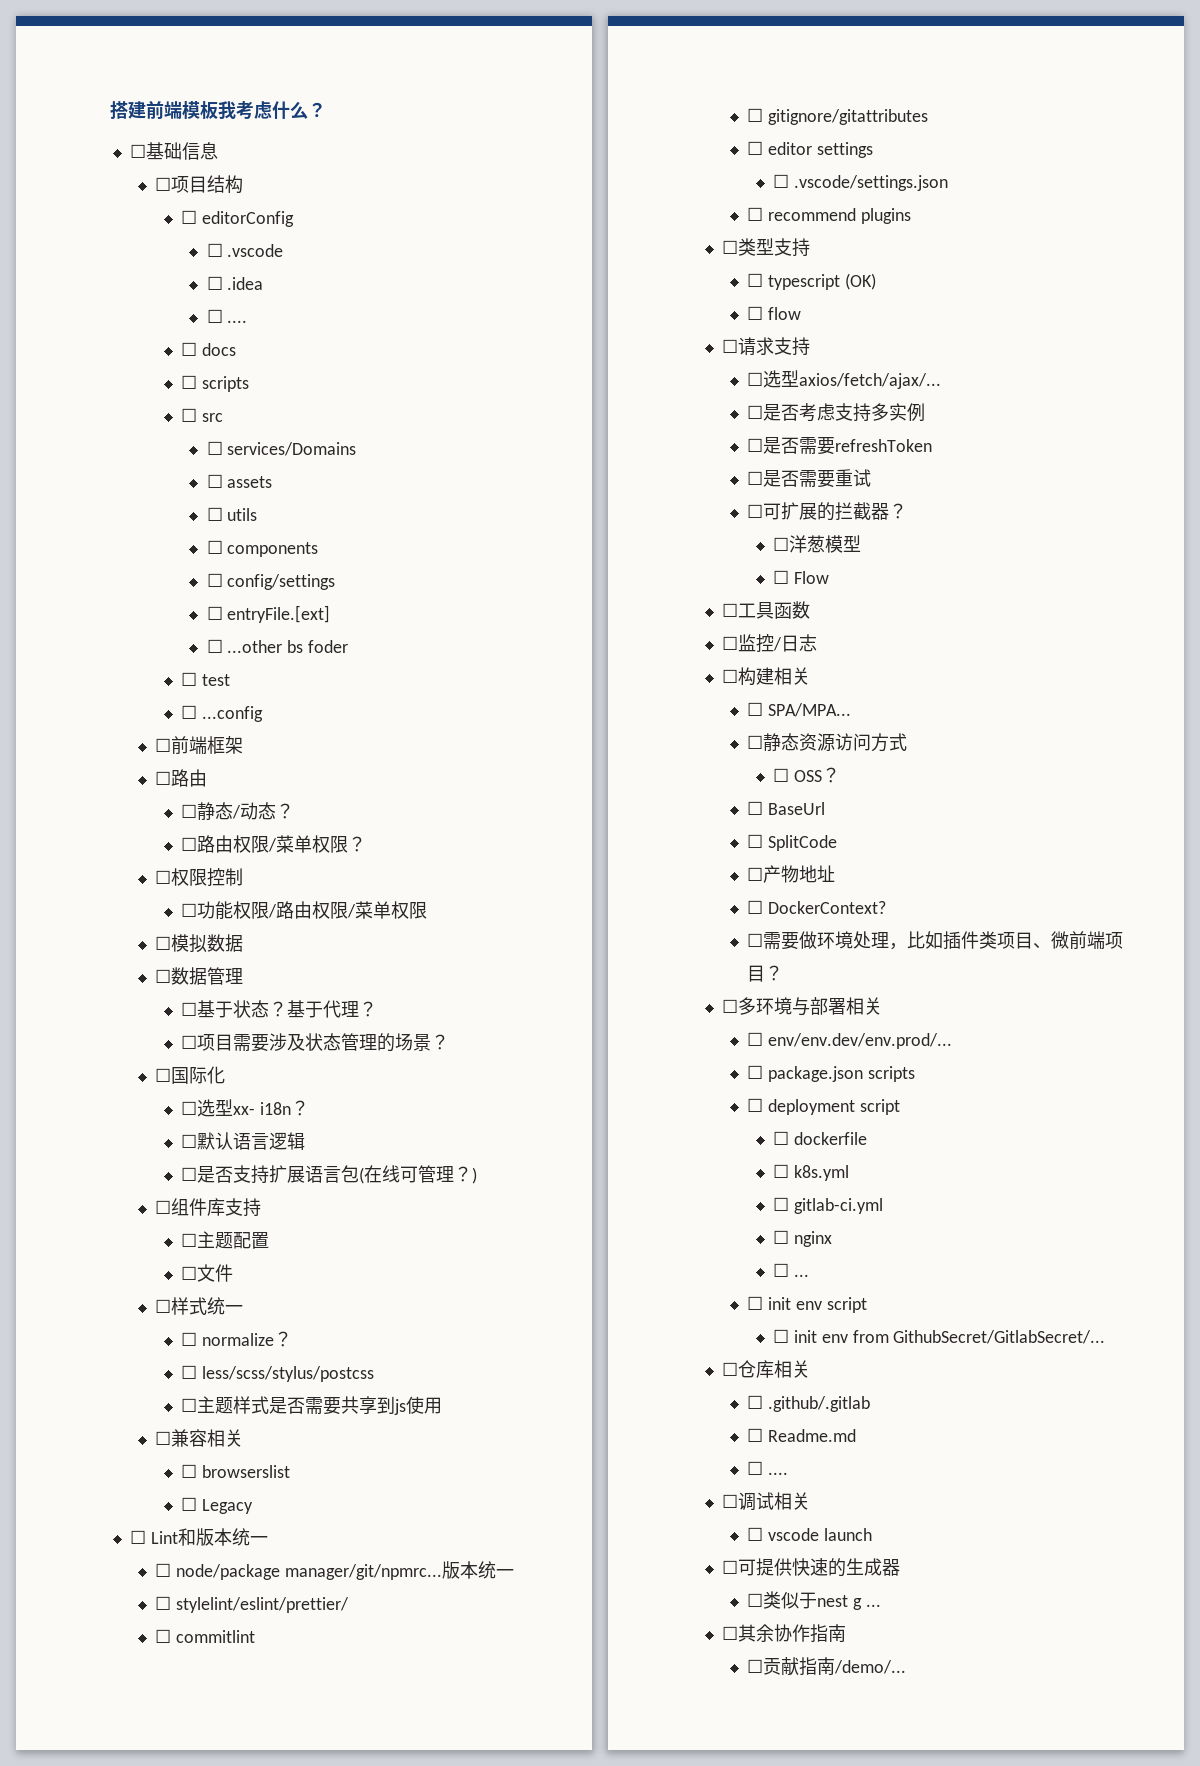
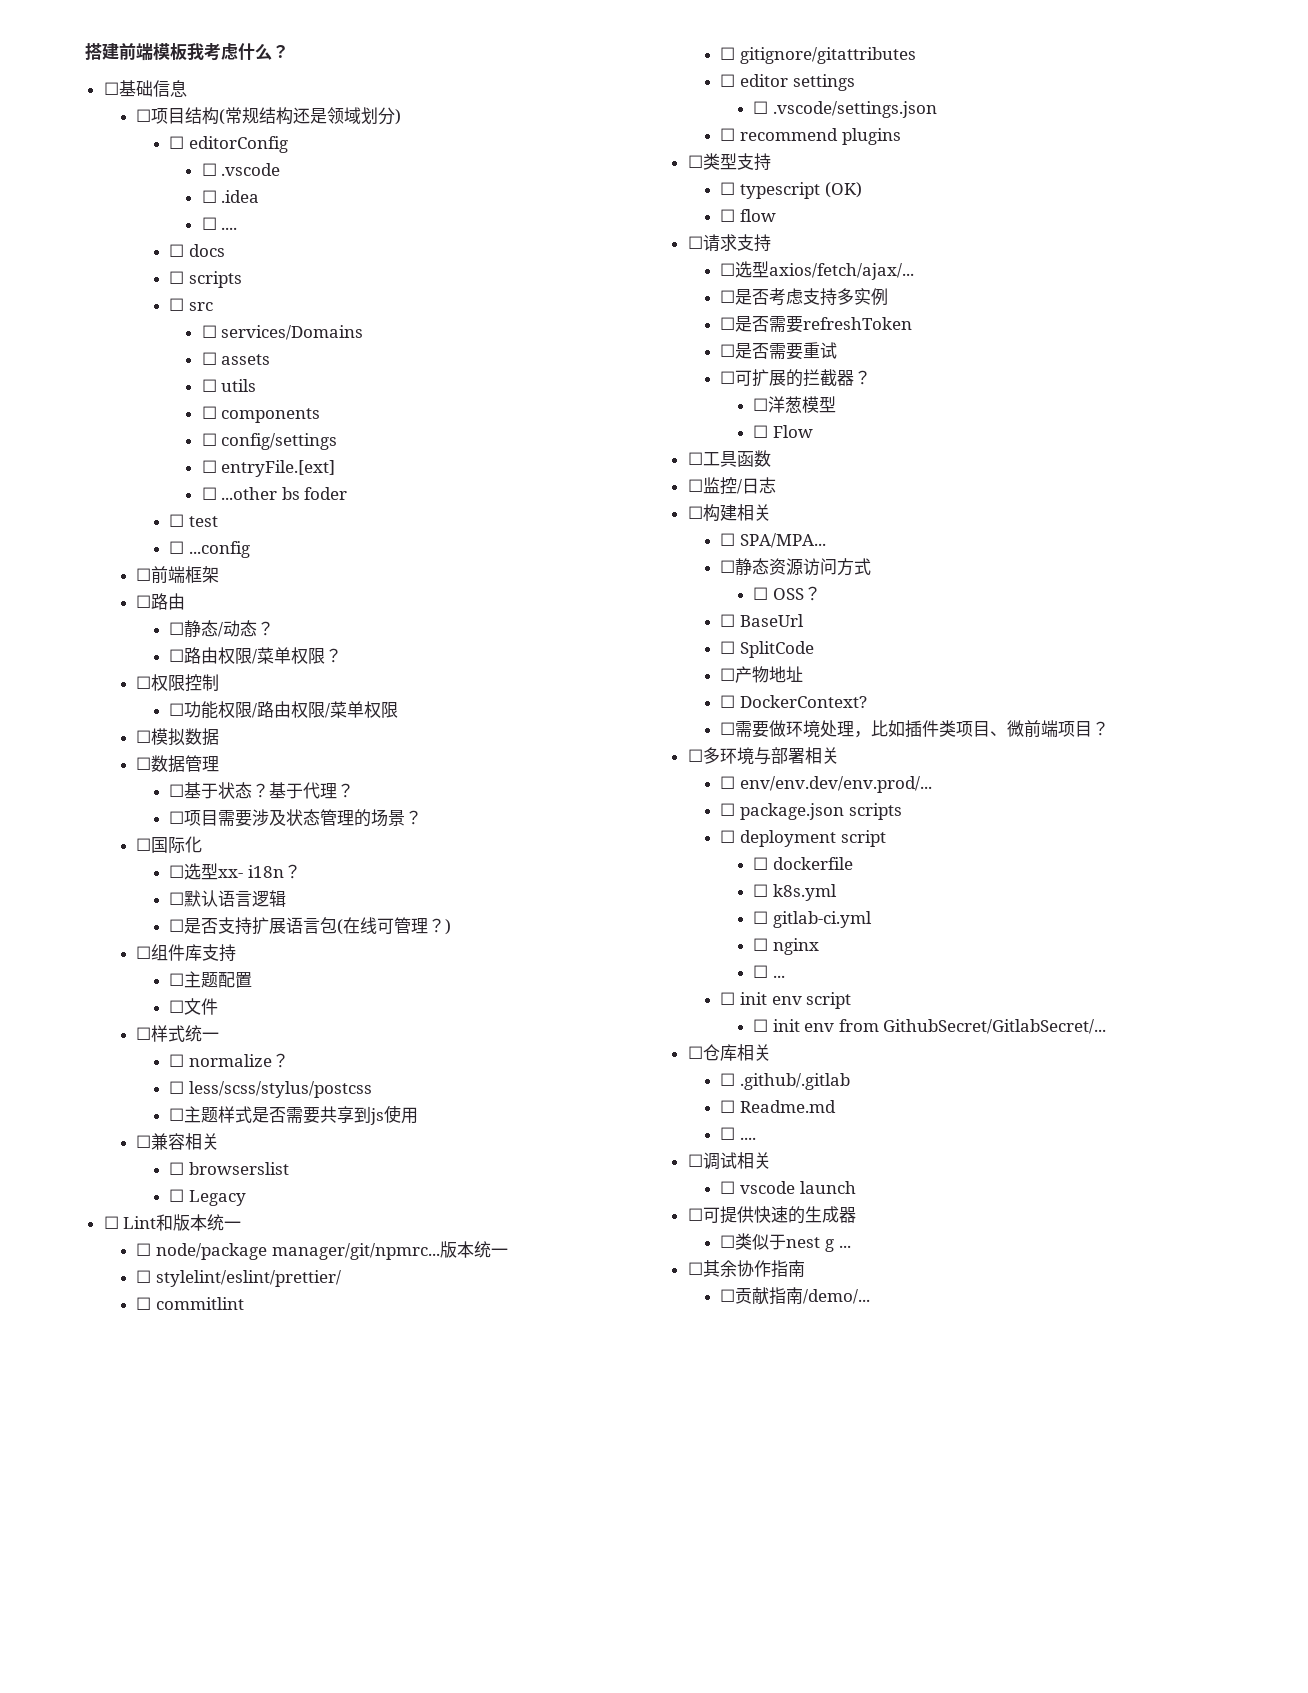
(244, 184) none -> [219,107,402,125] (常规结构还是领域划分)

